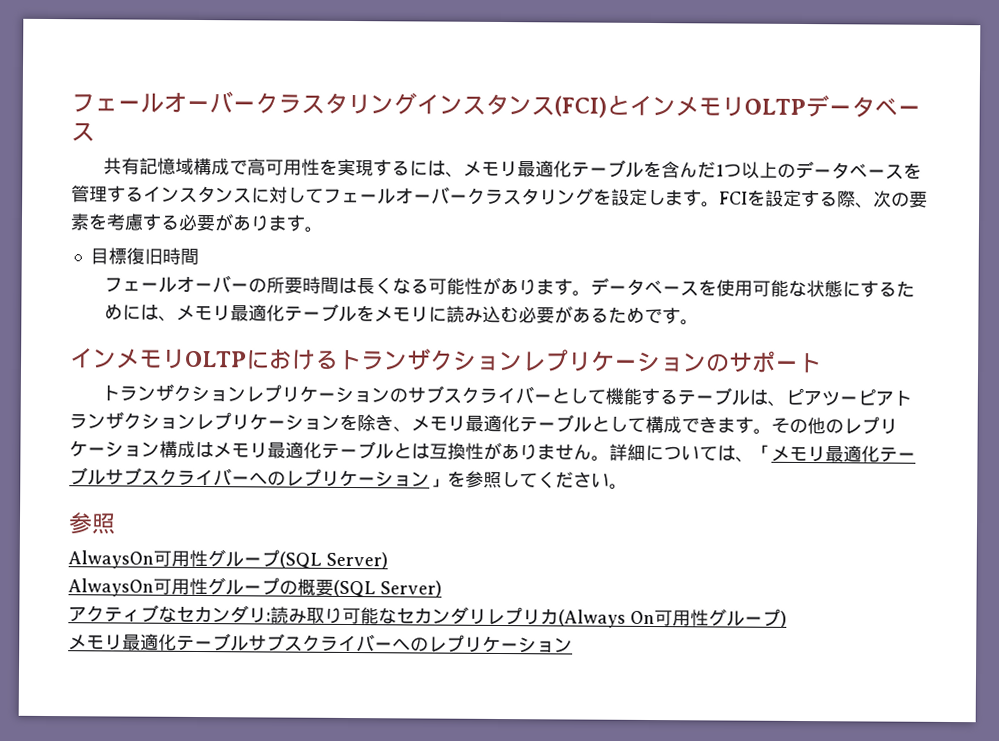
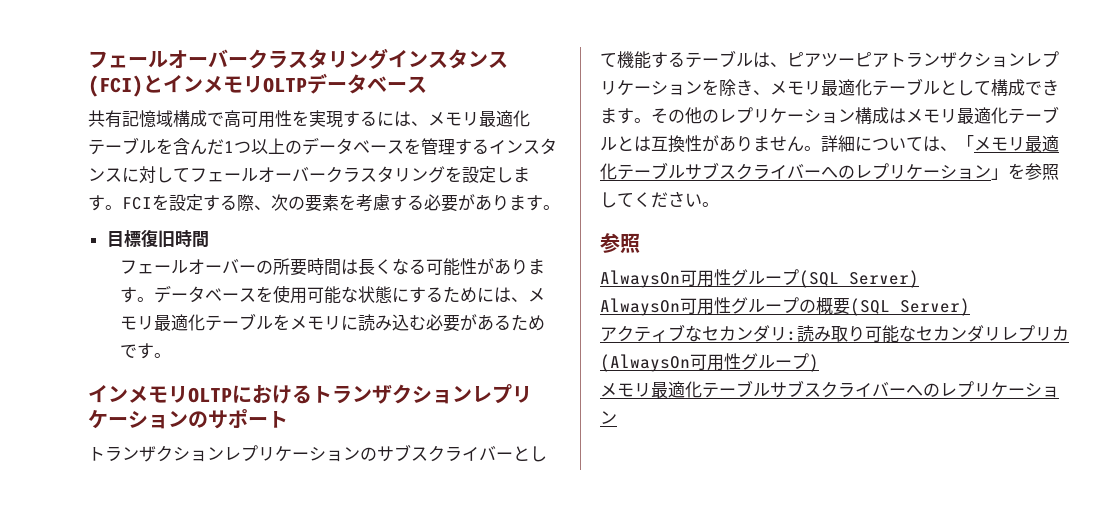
[558,609,655,628] (Always On -> [600,354,690,372] (AlwaysOn

